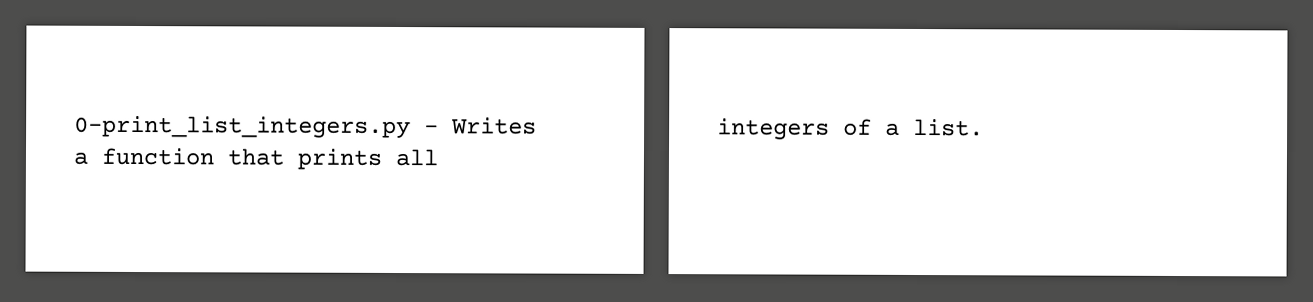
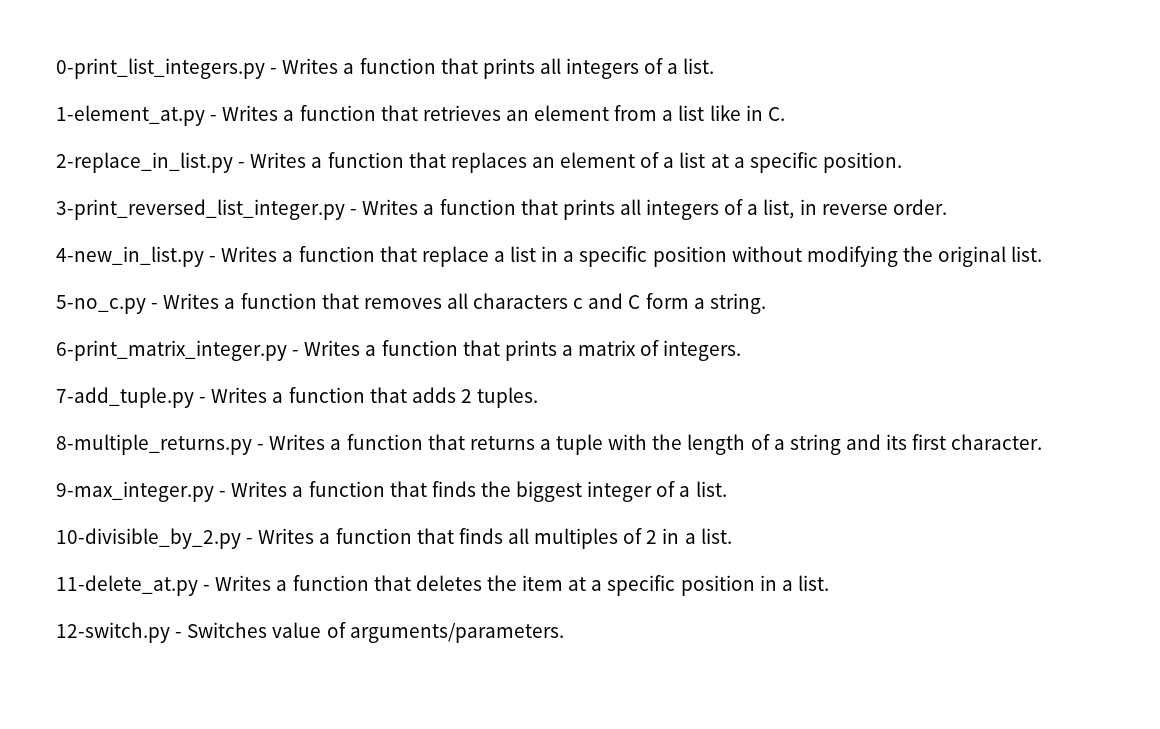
(984, 127) none -> [56,105,785,126] [56,152,902,173] [56,199,947,220] [56,246,1043,267] [56,293,766,314] [56,340,742,361] [56,387,539,408] [56,434,1043,455] [56,481,727,502] [56,528,732,549] [56,575,829,596] [56,622,564,643] // 1-element_at.py - Writes a function that retrieves an element from a list like in C. // 2-replace_in_list.py - Writes a function that replaces an element of a list at a specific position. // 3-print_reversed_list_integer.py - Writes a function that prints all integers of a list, in reverse order. // 4-new_in_list.py - Writes a function that replace a list in a specific position without modifying the original list. // 5-no_c.py - Writes a function that removes all characters c and C form a string. // 6-print_matrix_integer.py - Writes a function that prints a matrix of integers. // 7-add_tuple.py - Writes a function that adds 2 tuples. // 8-multiple_returns.py - Writes a function that returns a tuple with the length of a string and its first character. // 9-max_integer.py - Writes a function that finds the biggest integer of a list. // 10-divisible_by_2.py - Writes a function that finds all multiples of 2 in a list. // 11-delete_at.py - Writes a function that deletes the item at a specific position in a list. // 12-switch.py - Switches value of arguments/parameters.

